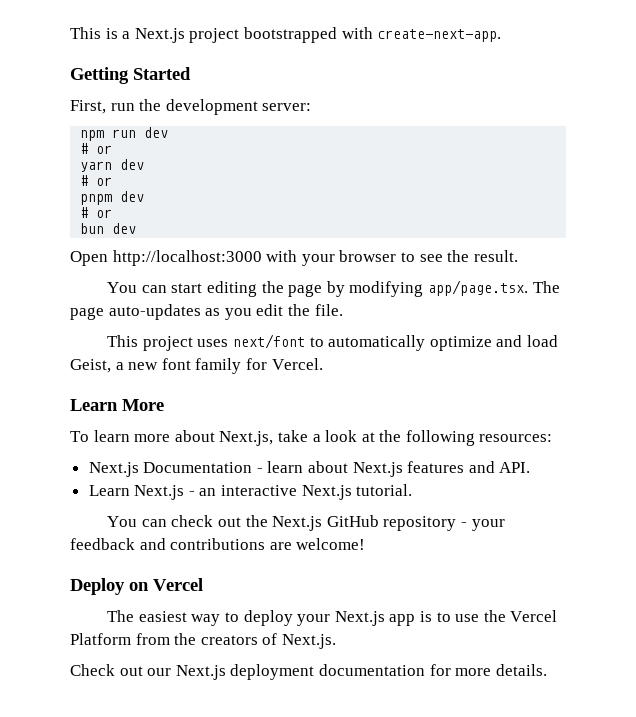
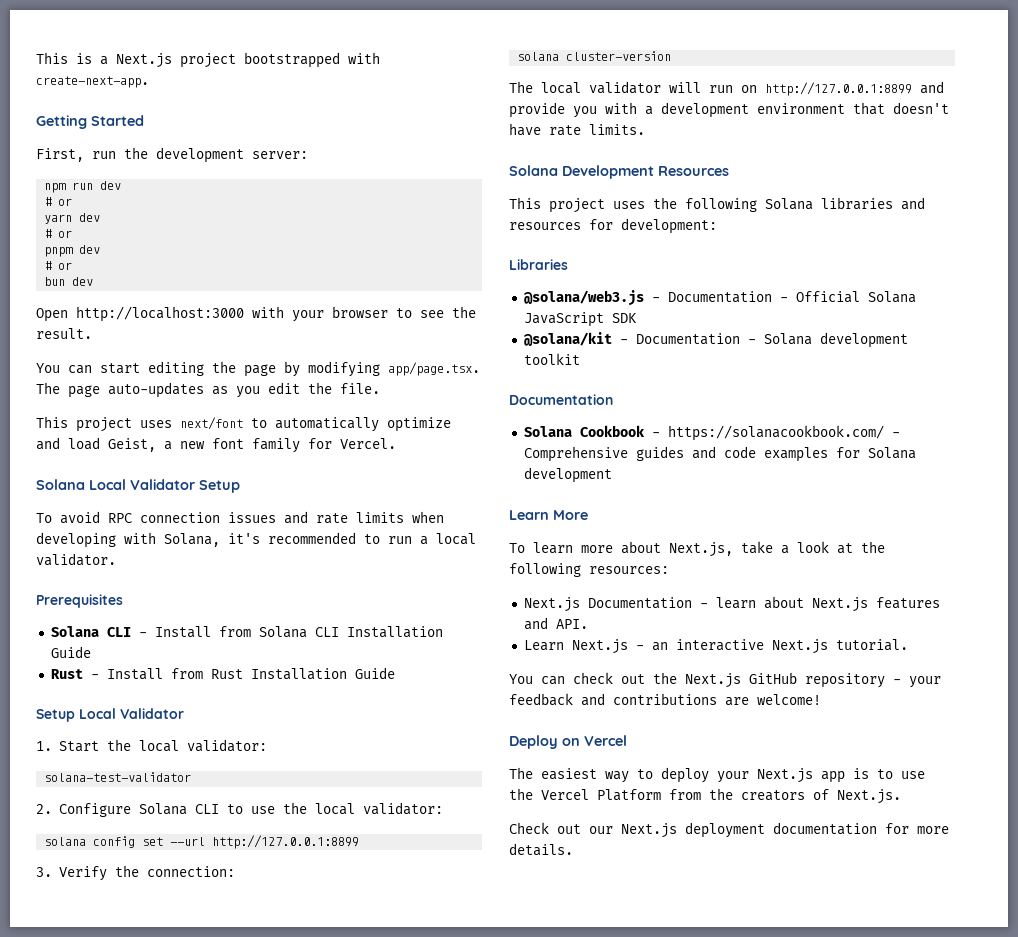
(323, 364) none -> [36,479,240,493] [36,511,444,524] [36,532,476,548] [36,553,116,566] [36,594,123,608] [50,626,443,638] [50,646,91,658] [50,667,395,680] [36,708,184,722] [36,739,268,752] [44,772,192,782] [36,802,444,817] [44,835,360,849] [36,865,236,881] [517,51,672,61] [509,81,944,96] [509,102,949,118] [509,123,645,136] [509,165,729,179] [509,197,925,213] [509,218,717,234] [509,259,568,270] [522,290,916,306] [523,312,637,327] [522,332,908,348] [523,353,580,365] [509,394,613,405] [523,425,900,441] [523,446,916,462] [523,467,612,483] // Solana Local Validator Setup // To avoid RPC connection issues and rate limits when developing with Solana, it's recommended to run a local validator. // Prerequisites // Solana CLI - Install from Solana CLI Installation Guide // Rust - Install from Rust Installation Guide // Setup Local Validator // 1. Start the local validator: // solana-test-validator // 2. Configure Solana CLI to use the local validator: // solana config set --url http://127.0.0.1:8899 // 3. Verify the connection: // solana cluster-version // The local validator will run on http://127.0.0.1:8899 and provide you with a development environment that doesn't have rate limits. // Solana Development Resources // This project uses the following Solana libraries and resources for development: // Libraries // @solana/web3.js - Documentation - Official Solana JavaScript SDK // @solana/kit - Documentation - Solana development toolkit // Documentation // Solana Cookbook - https://solanacookbook.com/ - Comprehensive guides and code examples for Solana development

